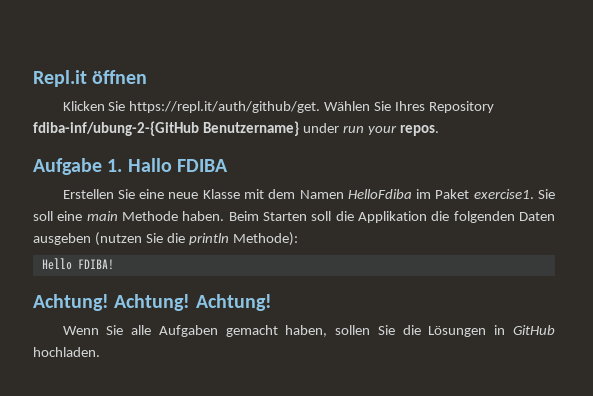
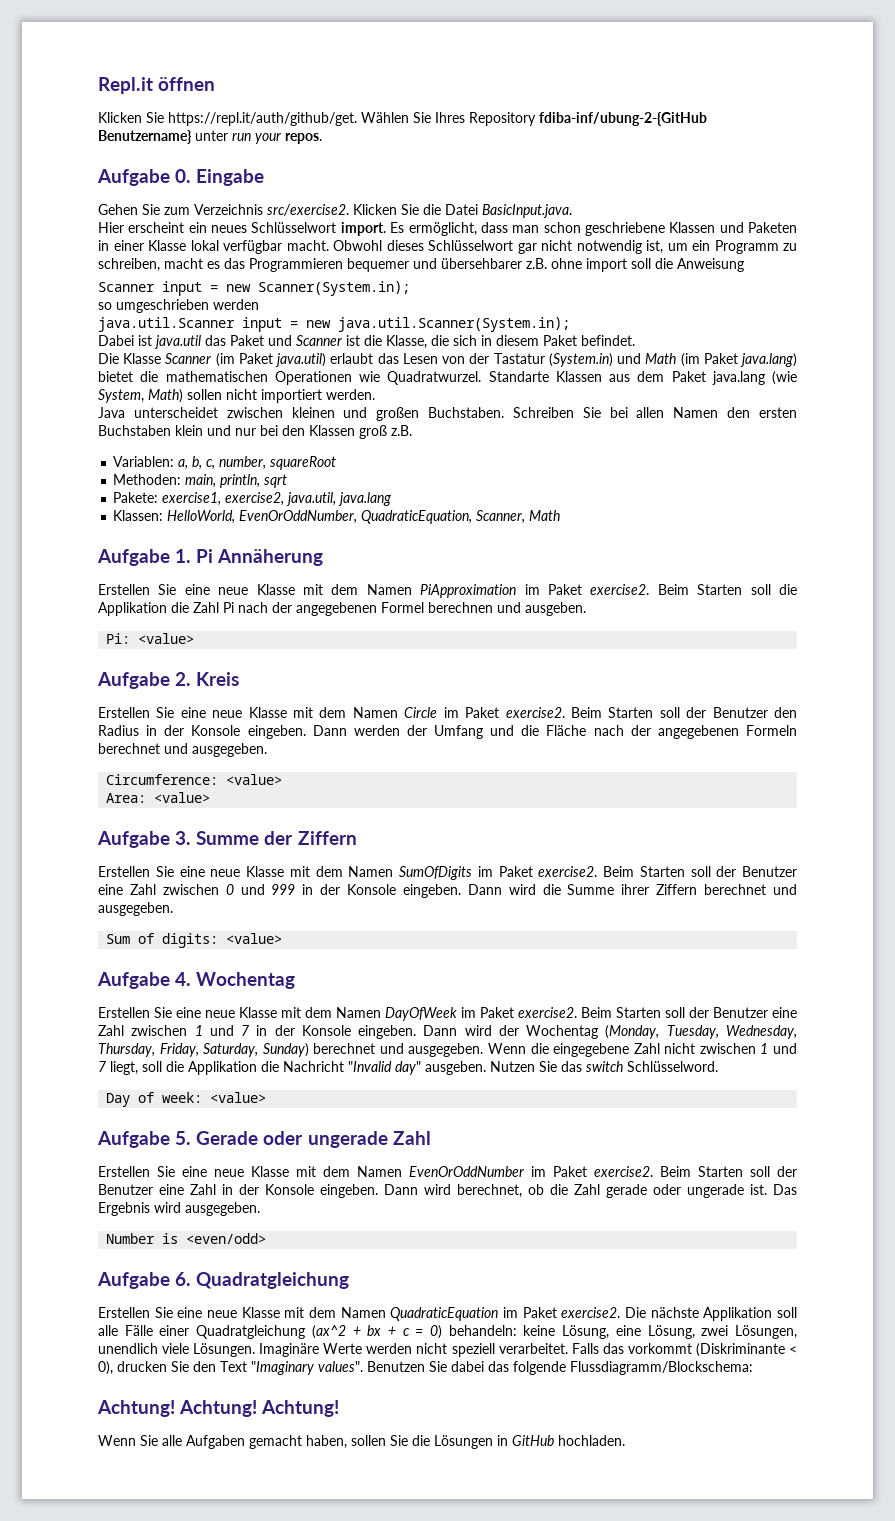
[302,123,339,133] under -> [195,130,228,141] unter
(439, 130) none -> [97,169,265,186] [98,204,572,218] [98,222,797,236] [98,240,797,254] [98,258,744,272] [98,281,410,296] [98,299,259,313] [98,317,570,332] [98,335,635,349] [98,353,798,367] [98,371,797,385] [98,389,375,403] [98,407,797,421] [98,425,412,439] [113,456,337,470] [113,474,288,488] [113,492,392,506] [113,510,561,524] // Aufgabe 0. Eingabe // Gehen Sie zum Verzeichnis src/exercise2. Klicken Sie die Datei BasicInput.java. // Hier erscheint ein neues Schlüsselwort import. Es ermöglicht, dass man schon geschriebene Klassen und Paketen in einer Klasse lokal verfügbar macht. Obwohl dieses Schlüsselwort gar nicht notwendig ist, um ein Programm zu schreiben, macht es das Programmieren bequemer und übersehbarer z.B. ohne import soll die Anweisung // Scanner input = new Scanner(System.in); // so umgeschrieben werden // java.util.Scanner input = new java.util.Scanner(System.in); // Dabei ist java.util das Paket und Scanner ist die Klasse, die sich in diesem Paket befindet. // Die Klasse Scanner (im Paket java.util) erlaubt das Lesen von der Tastatur (System.in) und Math (im Paket java.lang) bietet die mathematischen Operationen wie Quadratwurzel. Standarte Klassen aus dem Paket java.lang (wie System, Math) sollen nicht importiert werden. // Java unterscheidet zwischen kleinen und großen Buchstaben. Schreiben Sie bei allen Namen den ersten Buchstaben klein und nur bei den Klassen groß z.B. // Variablen: a, b, c, number, squareRoot // Methoden: main, println, sqrt // Pakete: exercise1, exercise2, java.util, java.lang // Klassen: HelloWorld, EvenOrOddNumber, QuadraticEquation, Scanner, Math
[127,158,228,172] [62,189,555,199] [33,211,225,221] Hallo FDIBA // Erstellen Sie eine neue Klasse mit dem Namen HelloFdiba im Paket exercise1. Sie soll eine main Methode haben. -> [196,549,324,566] [98,584,650,598] Pi Annäherung // Erstellen Sie eine neue Klasse mit dem Namen PiApproximation im Paket exercise2.
[453,211,555,223] [33,232,298,246] [41,258,114,270] folgenden Daten ausgeben (nutzen Sie die println Methode): // Hello FDIBA! -> [193,602,586,616] [106,633,195,644] [97,672,240,689] [98,707,797,718] [98,725,797,739] [98,743,267,757] [106,774,283,785] [106,792,211,803] [97,831,357,848] [98,866,797,880] [98,884,797,898] [98,902,173,916] [106,933,283,948] [97,972,296,989] [98,1007,797,1021] [98,1025,797,1039] [98,1043,797,1057] [98,1061,718,1075] [106,1092,267,1107] [97,1131,431,1148] [98,1166,797,1177] [98,1184,797,1198] [98,1202,260,1216] [106,1233,267,1244] [97,1272,350,1289] [98,1307,797,1321] [98,1325,797,1339] [98,1343,798,1357] [98,1361,753,1375] Zahl Pi nach der angegebenen Formel berechnen und ausgeben. // Pi: <value> // Aufgabe 2. Kreis // Erstellen Sie eine neue Klasse mit dem Namen Circle im Paket exercise2. Beim Starten soll der Benutzer den Radius in der Konsole eingeben. Dann werden der Umfang und die Fläche nach der angegebenen Formeln berechnet und ausgegeben. // Circumference: <value> // Area: <value> // Aufgabe 3. Summe der Ziffern // Erstellen Sie eine neue Klasse mit dem Namen SumOfDigits im Paket exercise2. Beim Starten soll der Benutzer eine Zahl zwischen 0 und 999 in der Konsole eingeben. Dann wird die Summe ihrer Ziffern berechnet und ausgegeben. // Sum of digits: <value> // Aufgabe 4. Wochentag // Erstellen Sie eine neue Klasse mit dem Namen DayOfWeek im Paket exercise2. Beim Starten soll der Benutzer eine Zahl zwischen 1 und 7 in der Konsole eingeben. Dann wird der Wochentag (Monday, Tuesday, Wednesday, Thursday, Friday, Saturday, Sunday) berechnet und ausgegeben. Wenn die eingegebene Zahl nicht zwischen 1 und 7 liegt, soll die Applikation die Nachricht "Invalid day" ausgeben. Nutzen Sie das switch Schlüsselword. // Day of week: <value> // Aufgabe 5. Gerade oder ungerade Zahl // Erstellen Sie eine neue Klasse mit dem Namen EvenOrOddNumber im Paket exercise2. Beim Starten soll der Benutzer eine Zahl in der Konsole eingeben. Dann wird berechnet, ob die Zahl gerade oder ungerade ist. Das Ergebnis wird ausgegeben. // Number is <even/odd> // Aufgabe 6. Quadratgleichung // Erstellen Sie eine neue Klasse mit dem Namen QuadraticEquation im Paket exercise2. Die nächste Applikation soll alle Fälle einer Quadratgleichung (ax^2 + bx + c = 0) behandeln: keine Lösung, eine Lösung, zwei Lösungen, unendlich viele Lösungen. Imaginäre Werte werden nicht speziell verarbeitet. Falls das vorkommt (Diskriminante < 0), drucken Sie den Text "Imaginary values". Benutzen Sie dabei das folgende Flussdiagramm/Blockschema:

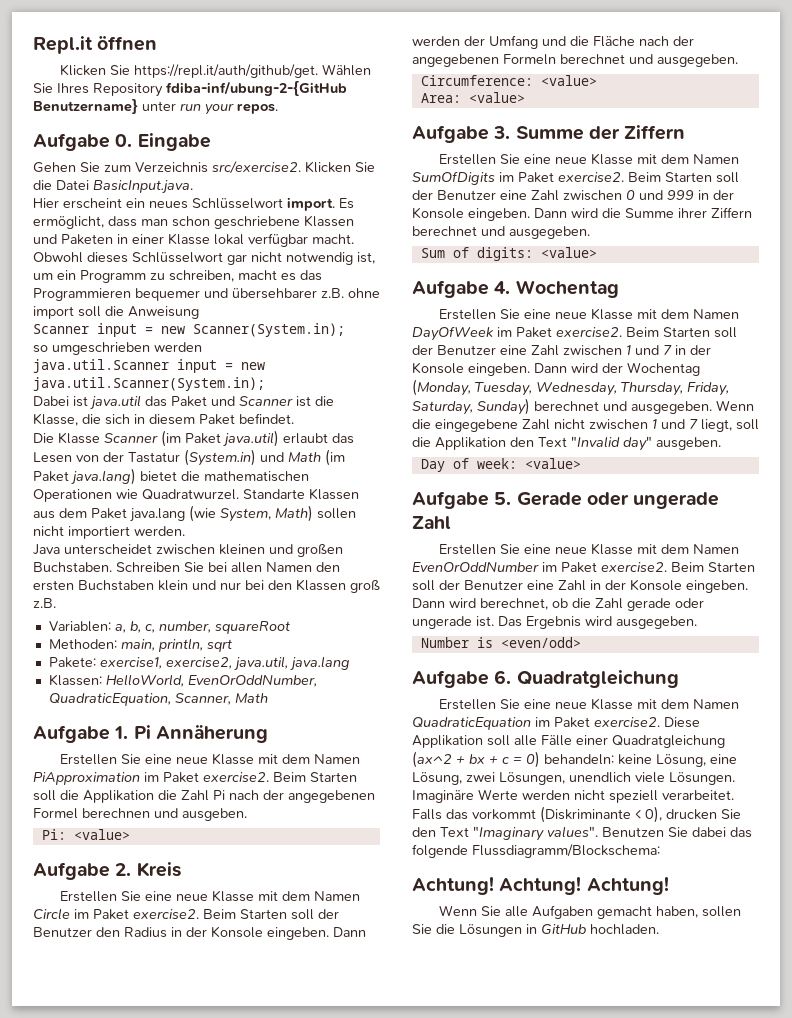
[261,1061,344,1072] die Nachricht -> [510,437,567,447] den Text
[490,1061,718,1072] Nutzen Sie das switch Schlüsselword. -> (721, 443) none
[625,1307,699,1318] Die nächste -> [664,717,700,728] Diese

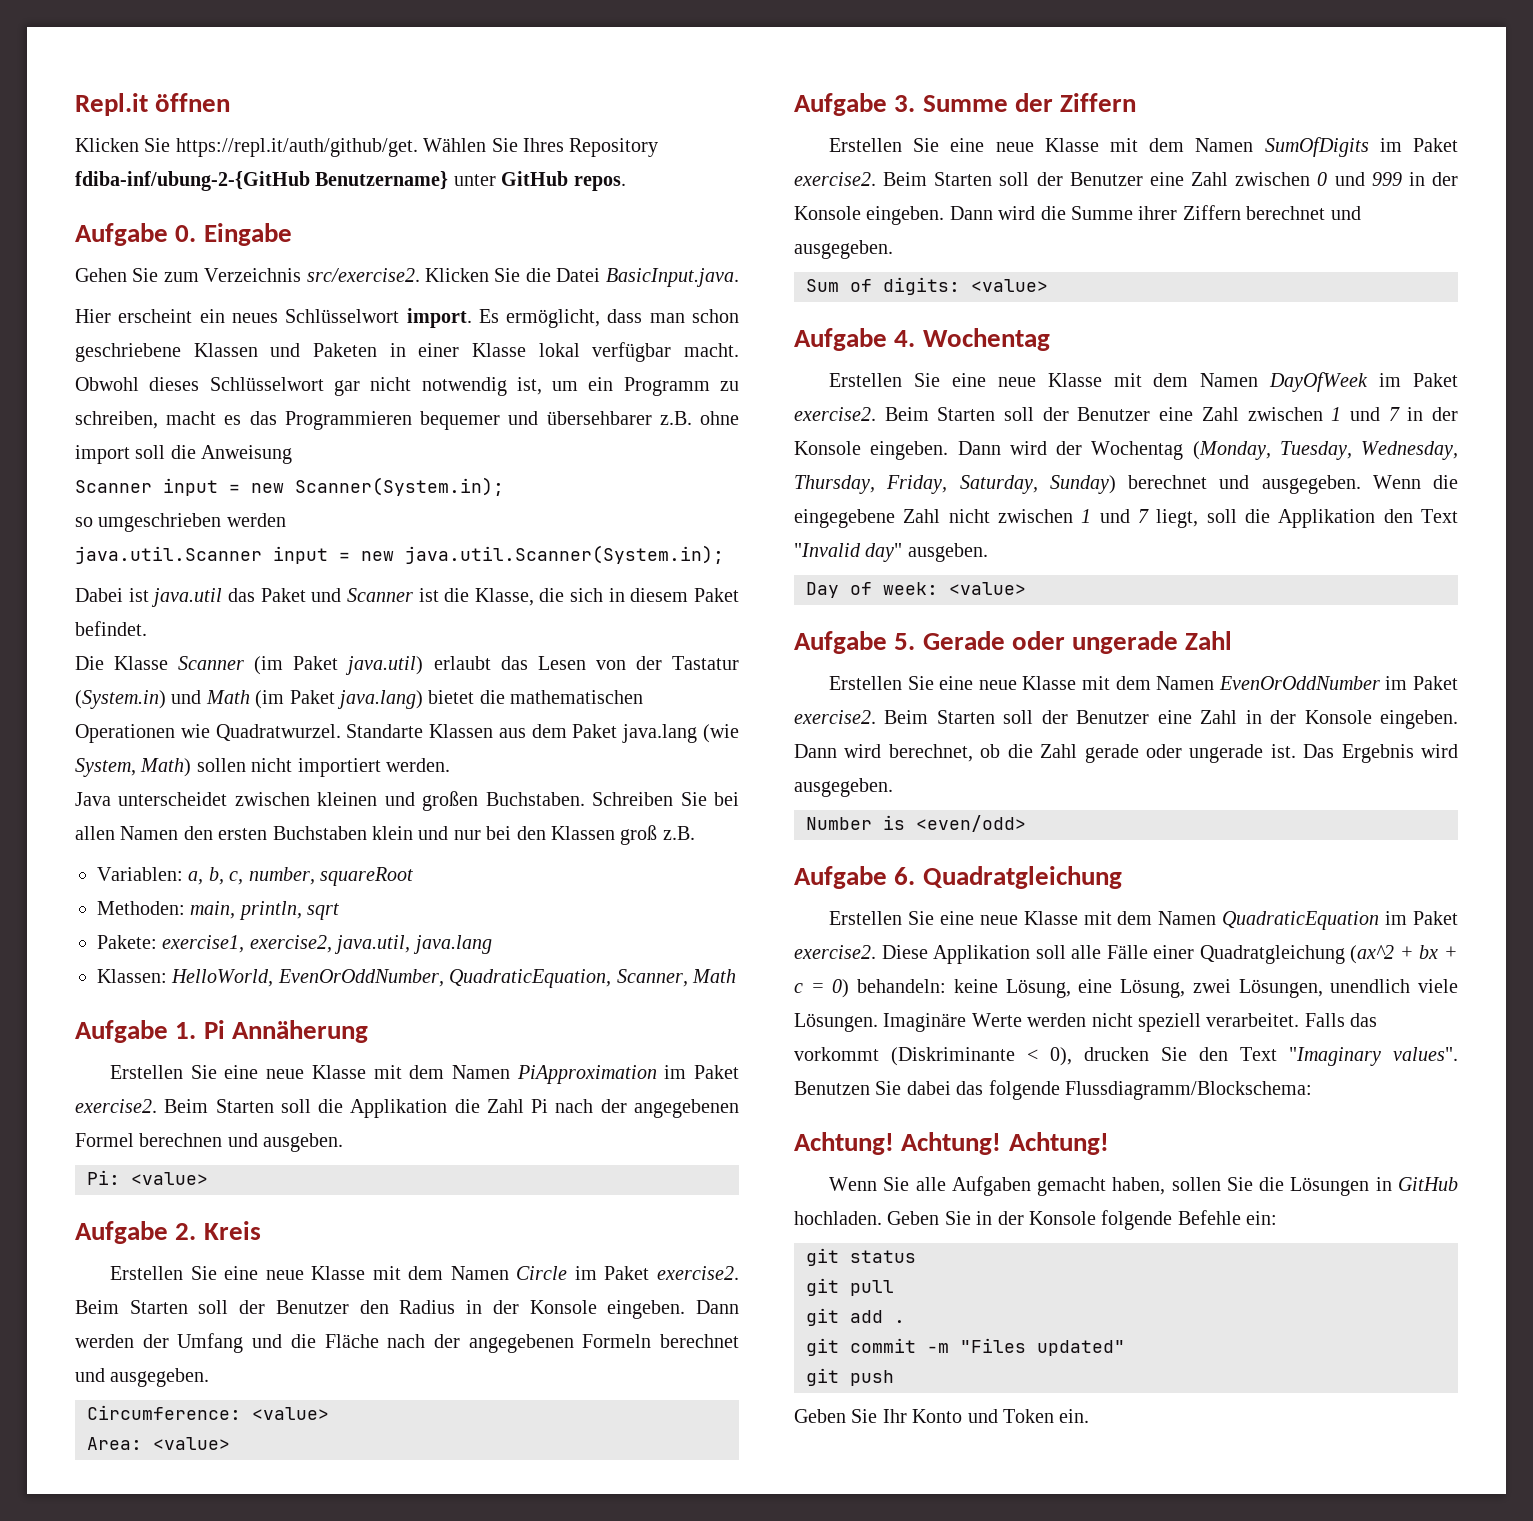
[180,104,234,115] run your -> [501,171,569,186] GitHub
(659, 929) none -> [887,1210,1278,1230] [806,1248,916,1266] [806,1278,894,1296] [806,1308,905,1326] [806,1338,1125,1356] [806,1368,894,1386] [794,1409,1090,1423] Geben Sie in der Konsole folgende Befehle ein: // git status // git pull // git add . // git commit -m "Files updated" // git push // Geben Sie Ihr Konto und Token ein.

